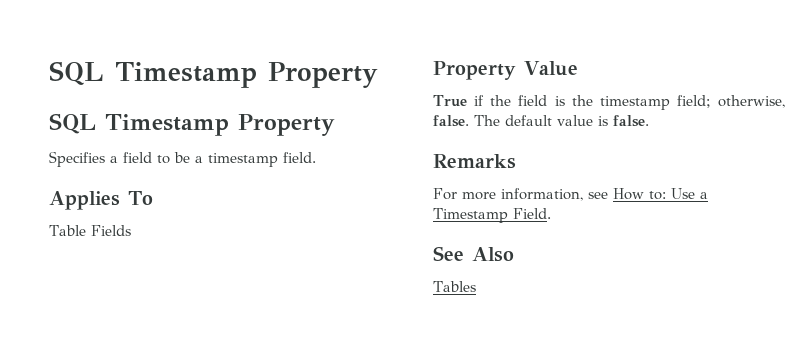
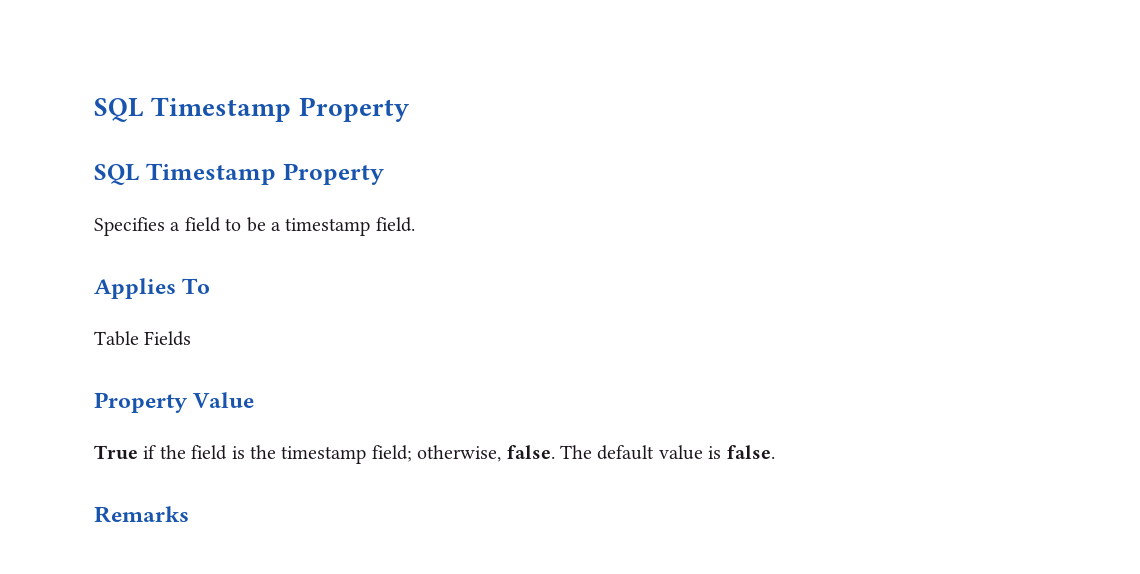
[433,188,708,201] [433,208,551,223] [433,246,514,262] [433,281,476,292] // For more information, see How to: Use a Timestamp Field. // See Also // Tables -> (189, 514) none

